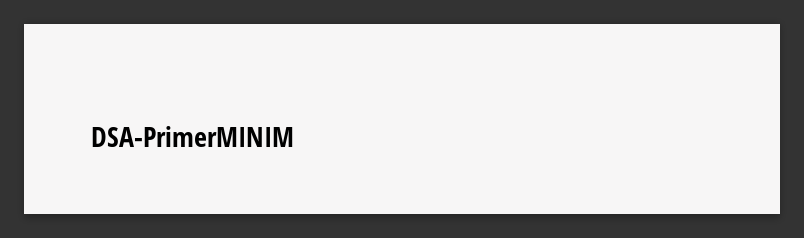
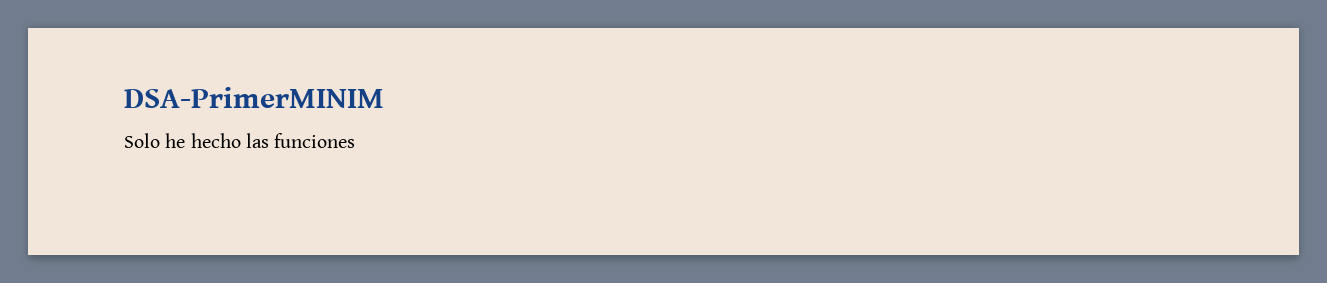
(294, 136) none -> [124,133,356,148] // Solo he hecho las funciones

